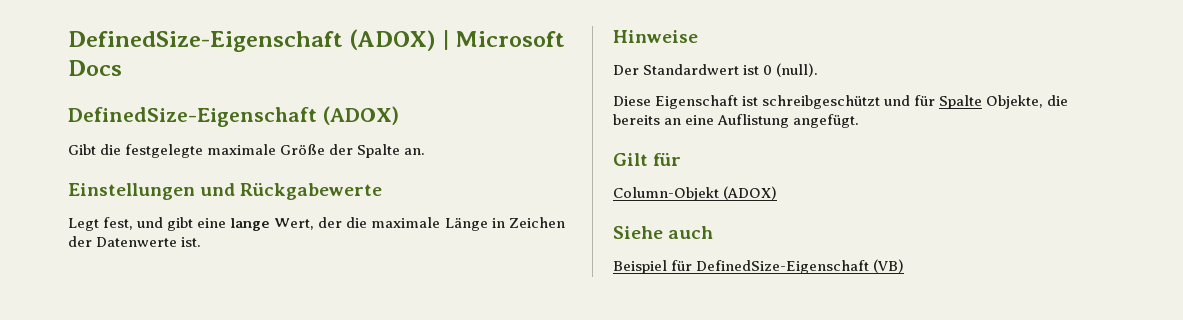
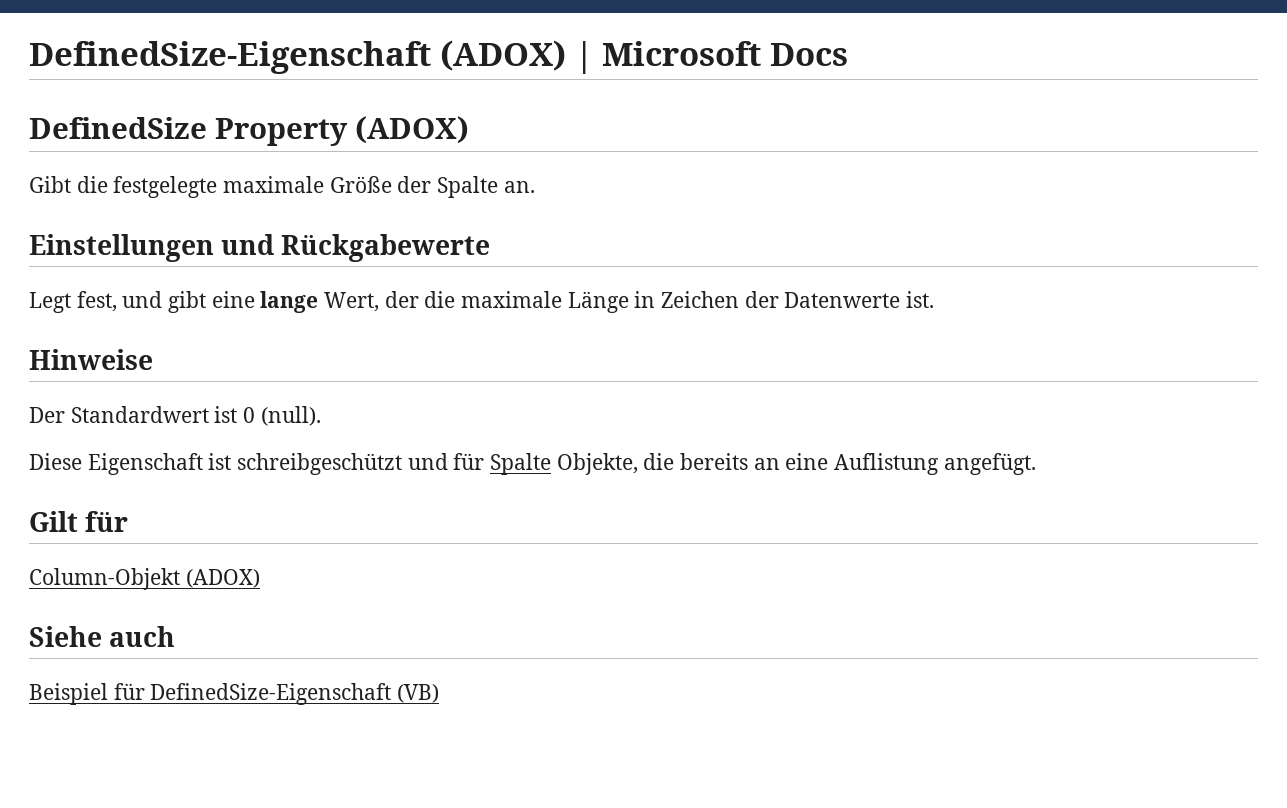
[68,107,317,127] DefinedSize-Eigenschaft -> [29,117,348,146] DefinedSize Property

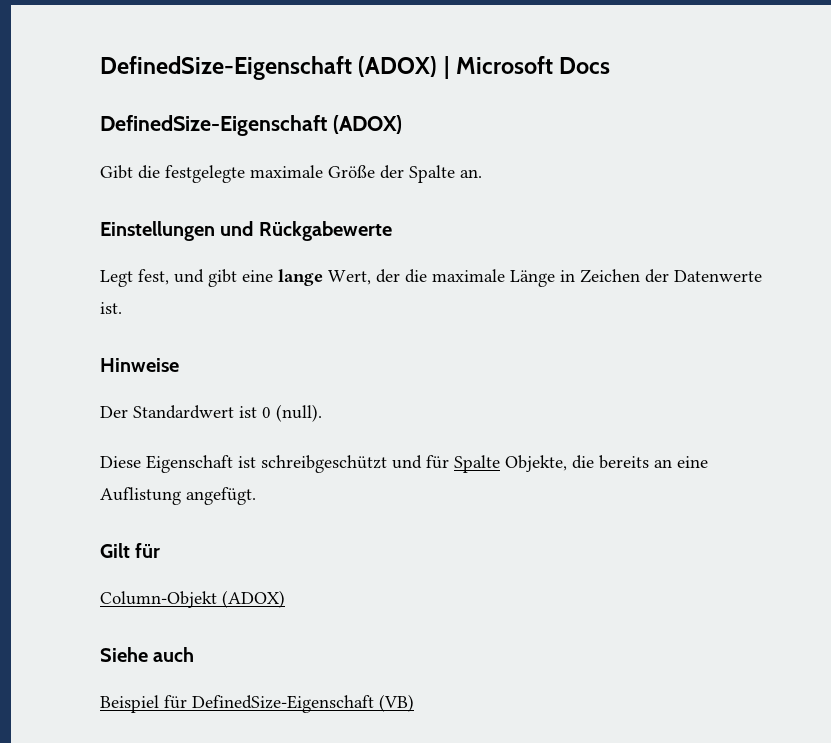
[29,117,348,146] DefinedSize Property -> [100,115,327,136] DefinedSize-Eigenschaft

